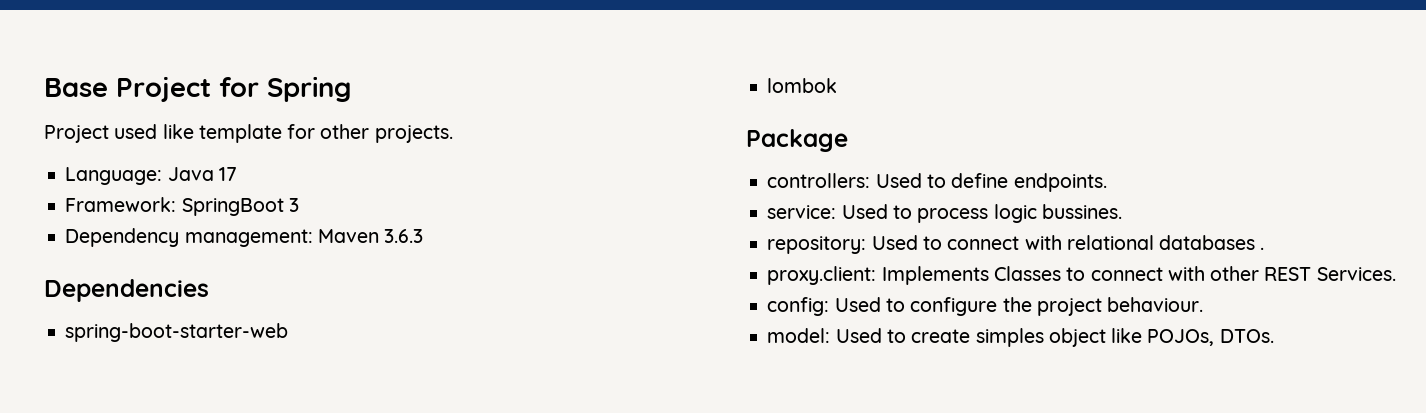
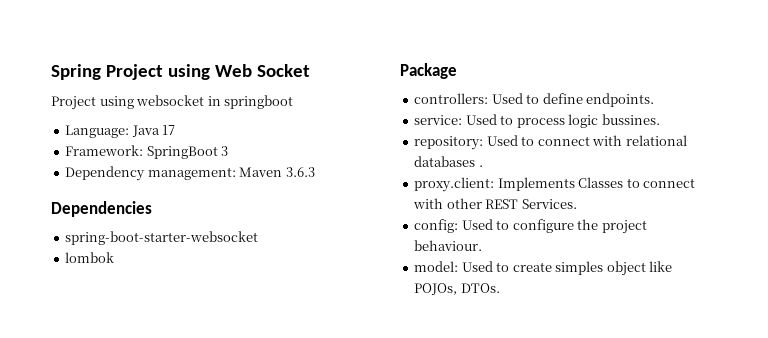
[44,76,351,102] [44,124,453,143] Base Project for Spring // Project used like template for other projects. -> [51,64,310,80] [51,95,294,110] Spring Project using Web Socket // Project using websocket in springboot
[65,323,289,342] spring-boot-starter-web -> [65,231,259,245] spring-boot-starter-websocket

